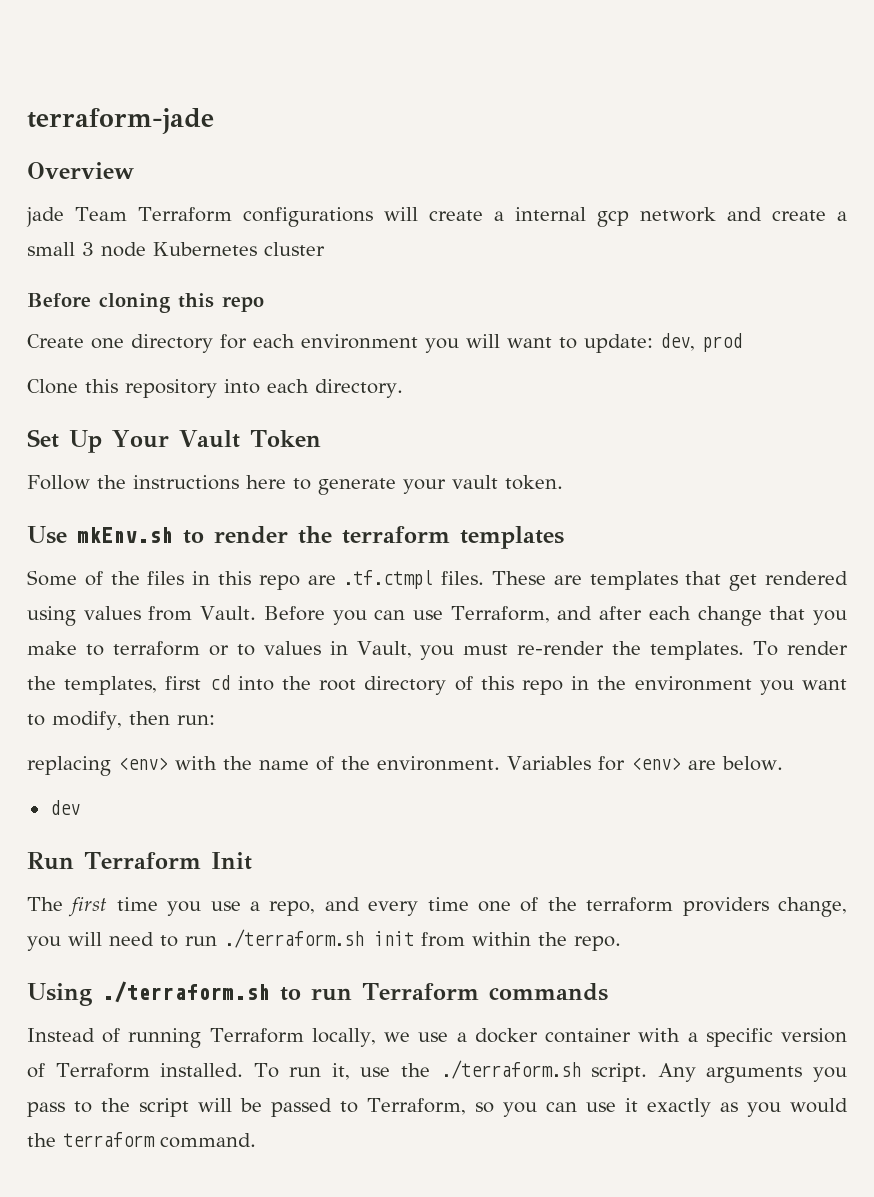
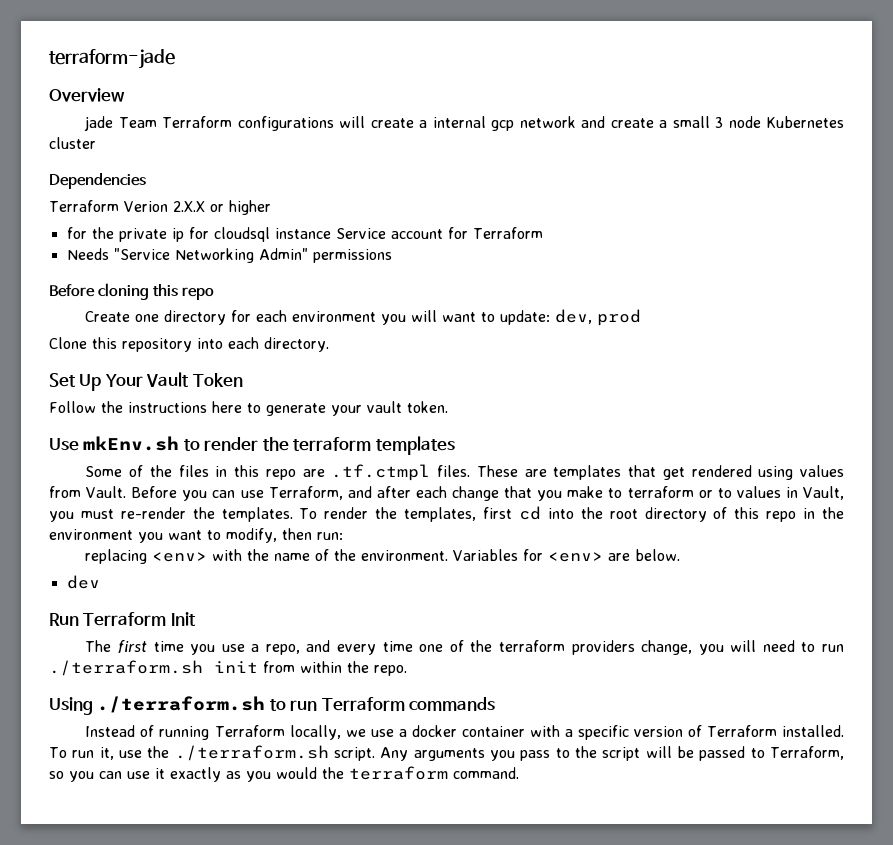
(325, 249) none -> [49,173,146,189] [49,200,271,215] [66,227,543,242] [66,248,392,263] // Dependencies // Terraform Verion 2.X.X or higher // for the private ip for cloudsql instance Service account for Terraform // Needs "Service Networking Admin" permissions

